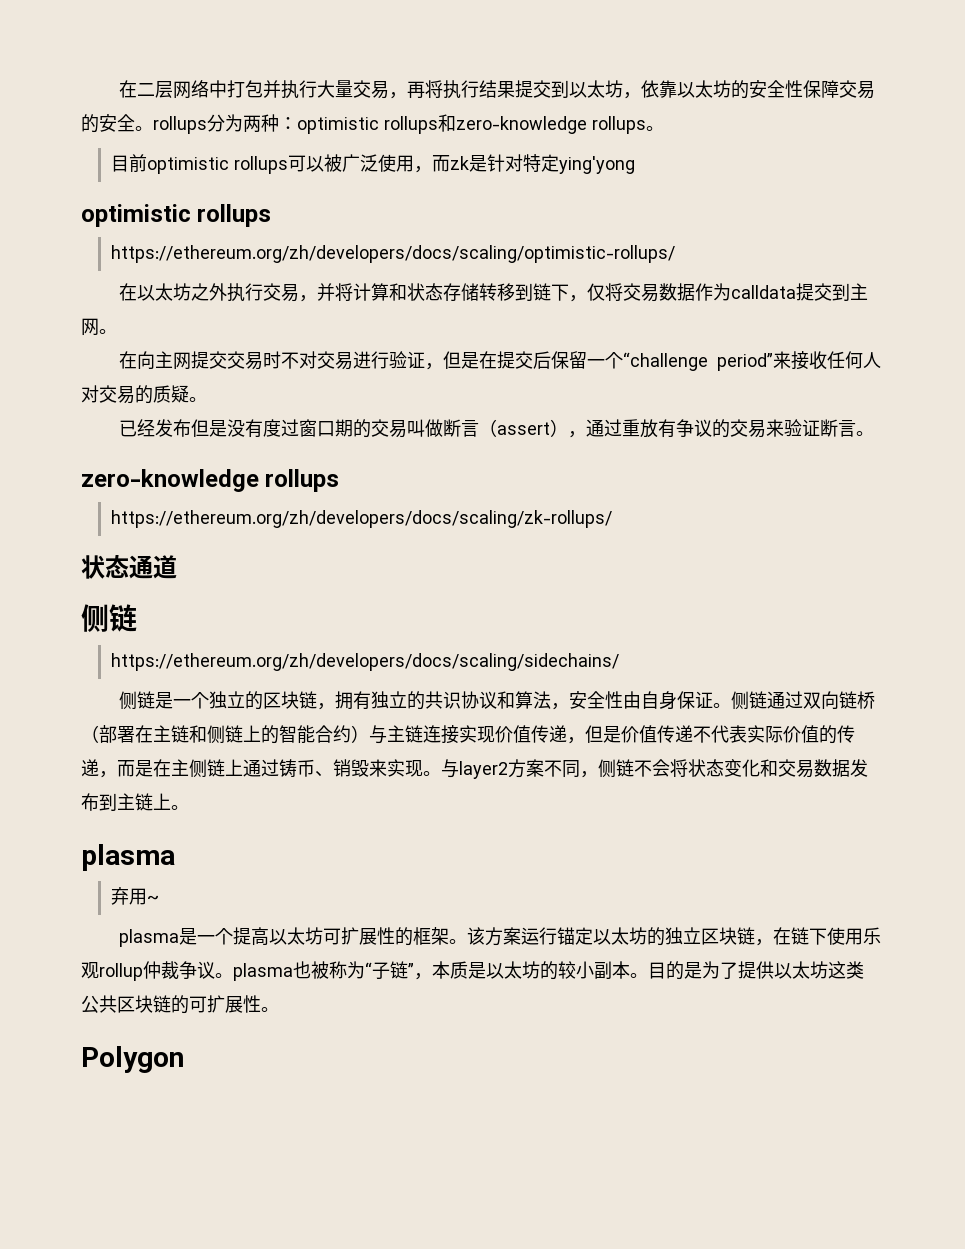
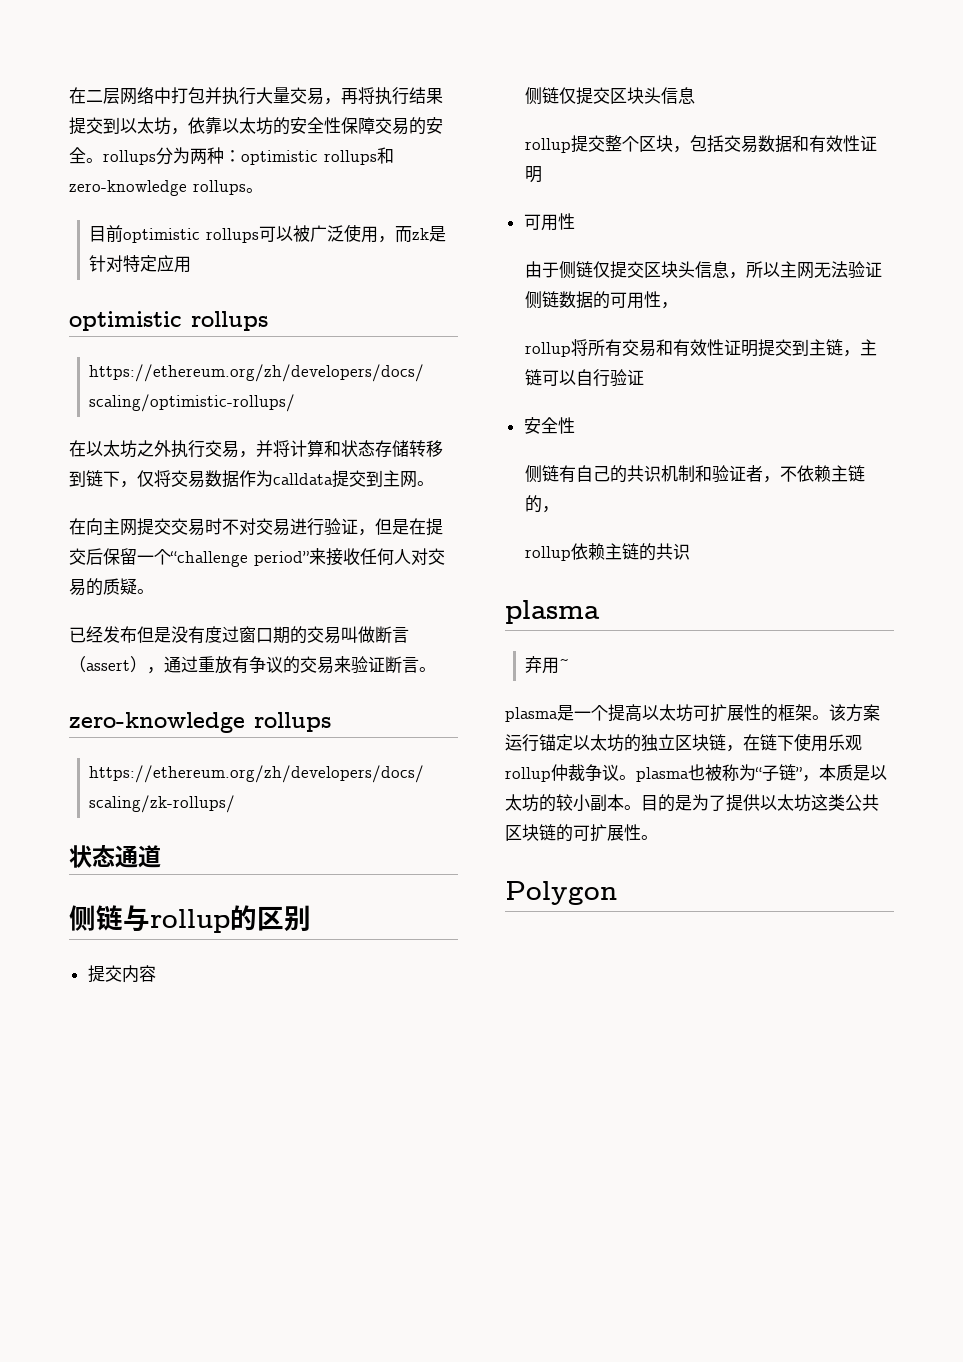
[558,156,635,174] ying'yong -> [157,255,192,273] 应用
[110,653,619,671] [118,691,875,710] [81,725,855,744] [81,759,868,779] [81,793,189,811] // https://ethereum.org/zh/developers/docs/scaling/sidechains/ // 侧链是一个独立的区块链，拥有独立的共识协议和算法，安全性由自身保证。侧链通过双向链桥（部署在主链和侧链上的智能合约）与主链连接实现价值传递，但是价值传递不代表实际价值的传递，而是在主侧链上通过铸币、销毁来实现。与layer2方案不同，侧链不会将状态变化和交易数据发布到主链上。 -> [123,905,311,933] [87,965,156,983] [525,87,696,105] [525,135,878,153] [525,166,543,183] [523,213,575,231] [525,261,883,279] [525,291,679,309] [525,339,878,357] [525,369,645,387] [523,417,575,434] [525,465,866,483] [525,495,560,513] [525,543,691,561] 与rollup的区别 // 提交内容 // 侧链仅提交区块头信息 // rollup提交整个区块，包括交易数据和有效性证明 // 可用性 // 由于侧链仅提交区块头信息，所以主网无法验证侧链数据的可用性， // rollup将所有交易和有效性证明提交到主链，主链可以自行验证 // 安全性 // 侧链有自己的共识机制和验证者，不依赖主链的， // rollup依赖主链的共识

